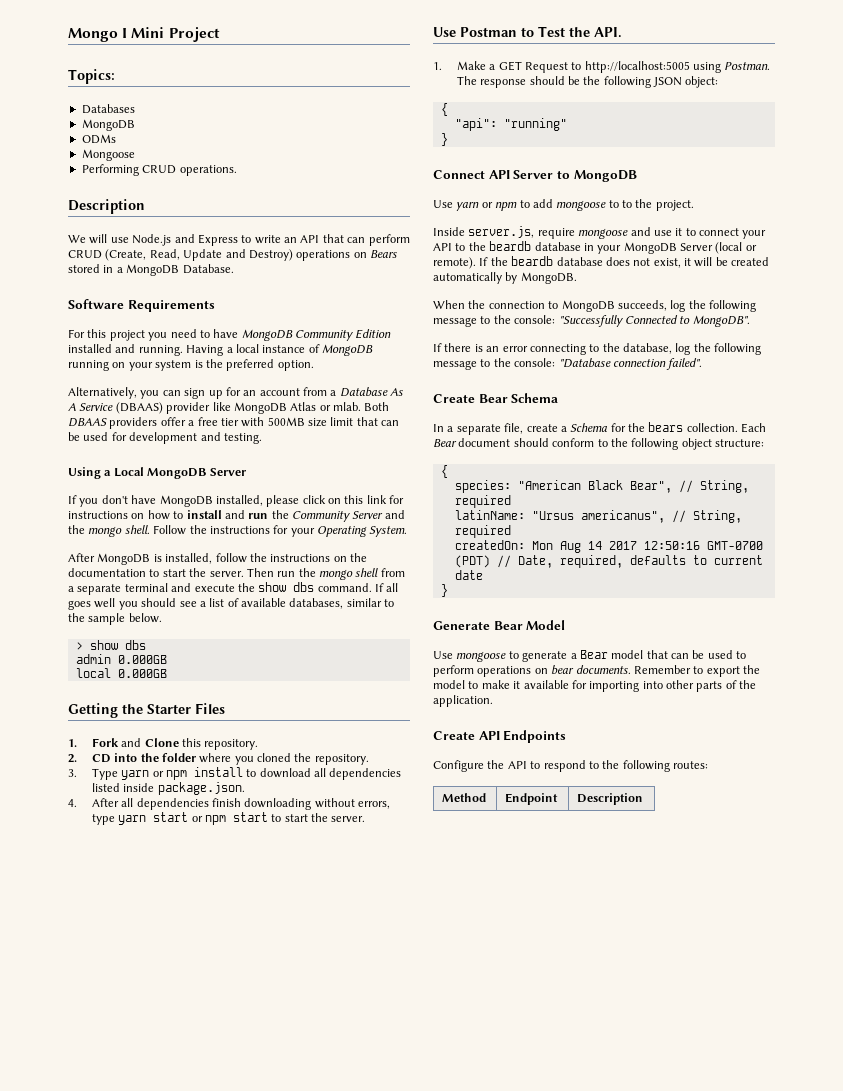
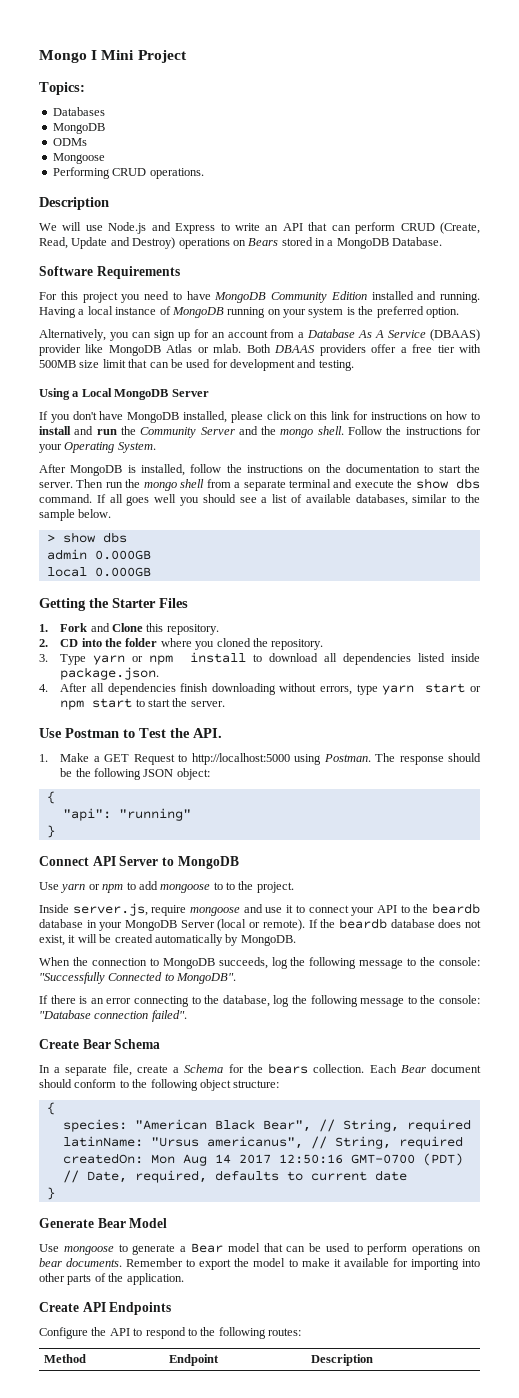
[584,61,690,73] http://localhost:5005 -> [191,753,290,765] http://localhost:5000

